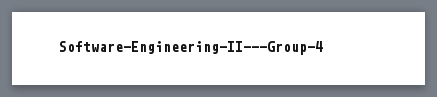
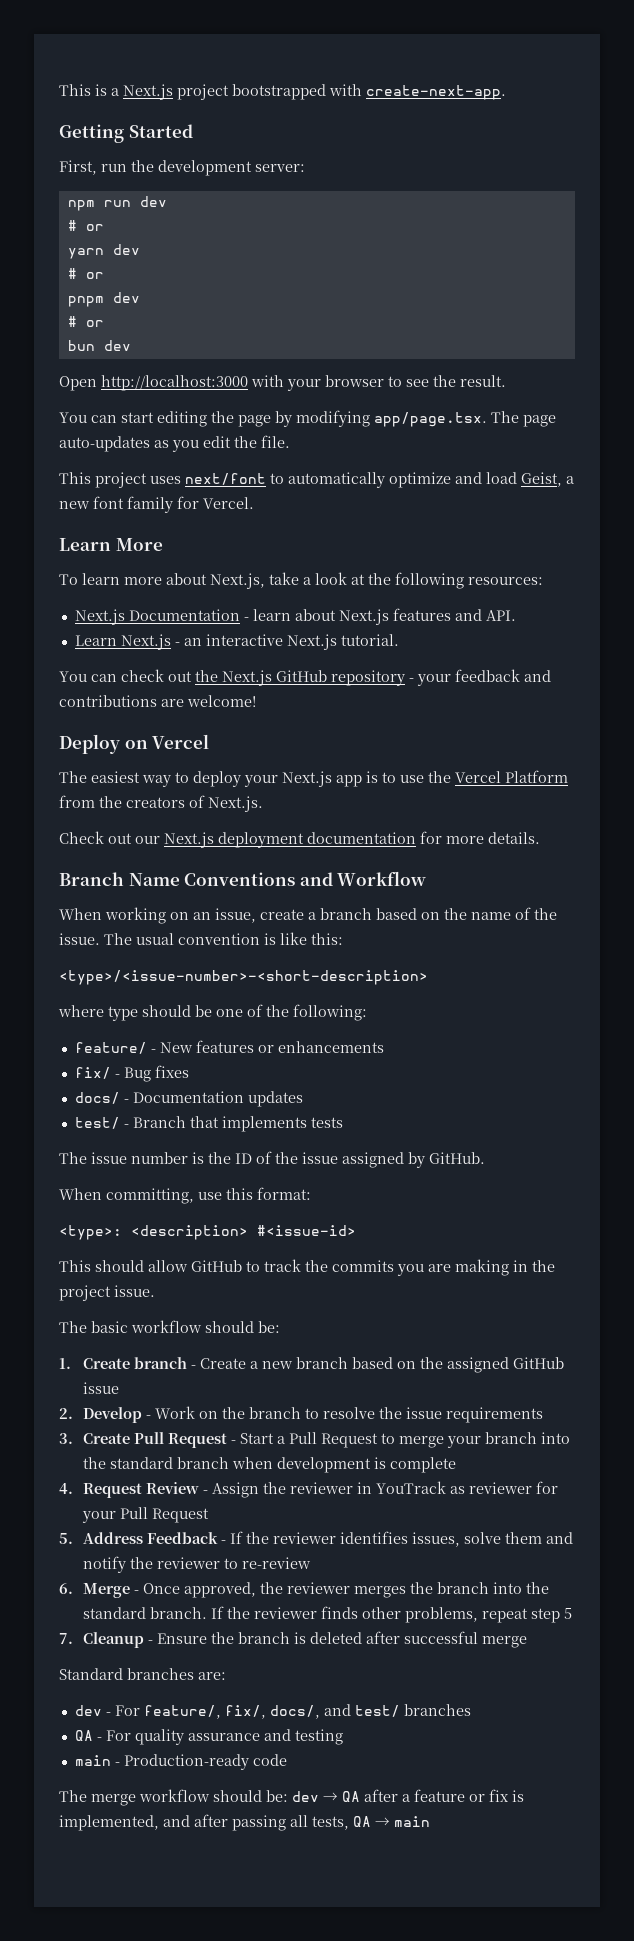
[59,41,323,55] Software-Engineering-II---Group-4 -> [59,84,506,100] [59,124,193,143] [59,160,305,176] [67,196,167,211] [67,220,104,231] [67,244,140,259] [67,268,104,279] [67,292,140,307] [67,316,104,327] [67,340,131,351] [59,375,506,391] [59,410,556,427] [59,435,290,452] [59,472,574,488] [59,496,254,513] [59,538,163,551] [59,572,543,589] [74,608,516,625] [74,634,399,650] [59,669,551,686] [59,695,256,707] [59,734,210,754] [59,770,568,787] [59,795,263,812] [59,831,540,848] [59,871,427,886] [59,907,557,924] [59,932,343,945] [59,970,428,985] [58,1004,367,1021] [74,1040,384,1054] [74,1065,189,1082] [74,1091,303,1107] [74,1116,343,1132] [59,1151,485,1168] [59,1187,311,1204] [59,1225,356,1240] [59,1259,555,1276] [59,1285,155,1301] [59,1320,280,1333] [59,1357,564,1373] [82,1382,119,1394] [59,1406,543,1423] [59,1432,570,1448] [82,1457,456,1473] [59,1481,558,1498] [81,1507,209,1523] [59,1531,573,1547] [82,1556,311,1573] [59,1582,549,1598] [82,1606,572,1623] [59,1631,527,1648] [59,1668,226,1680] [74,1704,471,1719] [74,1729,343,1745] [74,1754,287,1770] [59,1789,524,1806] [59,1814,430,1831] This is a Next.js project bootstrapped with create-next-app. // Getting Started // First, run the development server: // npm run dev // # or // yarn dev // # or // pnpm dev // # or // bun dev // Open http://localhost:3000 with your browser to see the result. // You can start editing the page by modifying app/page.tsx. The page auto-updates as you edit the file. // This project uses next/font to automatically optimize and load Geist, a new font family for Vercel. // Learn More // To learn more about Next.js, take a look at the following resources: // Next.js Documentation - learn about Next.js features and API. // Learn Next.js - an interactive Next.js tutorial. // You can check out the Next.js GitHub repository - your feedback and contributions are welcome! // Deploy on Vercel // The easiest way to deploy your Next.js app is to use the Vercel Platform from the creators of Next.js. // Check out our Next.js deployment documentation for more details. // Branch Name Conventions and Workflow // When working on an issue, create a branch based on the name of the issue. The usual convention is like this: // <type>/<issue-number>-<short-description> // where type should be one of the following: // feature/ - New features or enhancements // fix/ - Bug fixes // docs/ - Documentation updates // test/ - Branch that implements tests // The issue number is the ID of the issue assigned by GitHub. // When committing, use this format: // <type>: <description> #<issue-id> // This should allow GitHub to track the commits you are making in the project issue. // The basic workflow should be: // 1. Create branch - Create a new branch based on the assigned GitHub issue // 2. Develop - Work on the branch to resolve the issue requirements // 3. Create Pull Request - Start a Pull Request to merge your branch into the standard branch when development is complete // 4. Request Review - Assign the reviewer in YouTrack as reviewer for your Pull Request // 5. Address Feedback - If the reviewer identifies issues, solve them and notify the reviewer to re-review // 6. Merge - Once approved, the reviewer merges the branch into the standard branch. If the reviewer finds other problems, repeat step 5 // 7. Cleanup - Ensure the branch is deleted after successful merge // Standard branches are: // dev - For feature/, fix/, docs/, and test/ branches // QA - For quality assurance and testing // main - Production-ready code // The merge workflow should be: dev → QA after a feature or fix is implemented, and after passing all tests, QA → main

